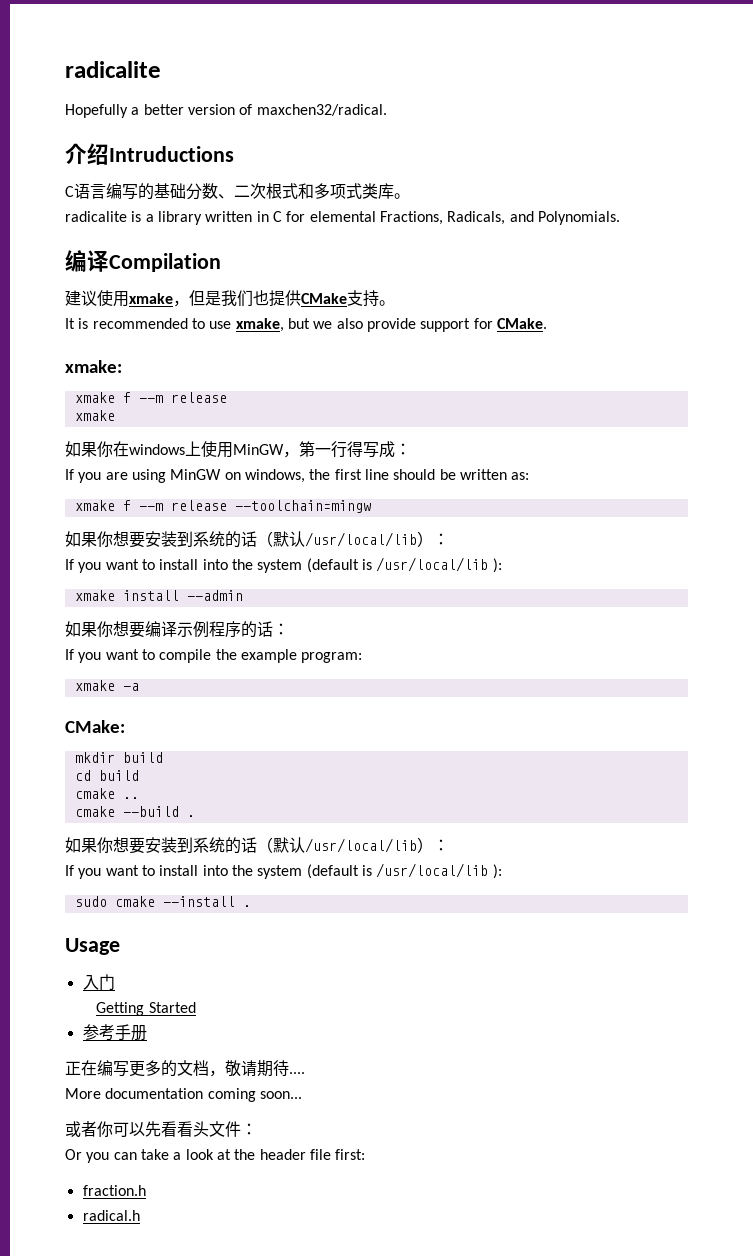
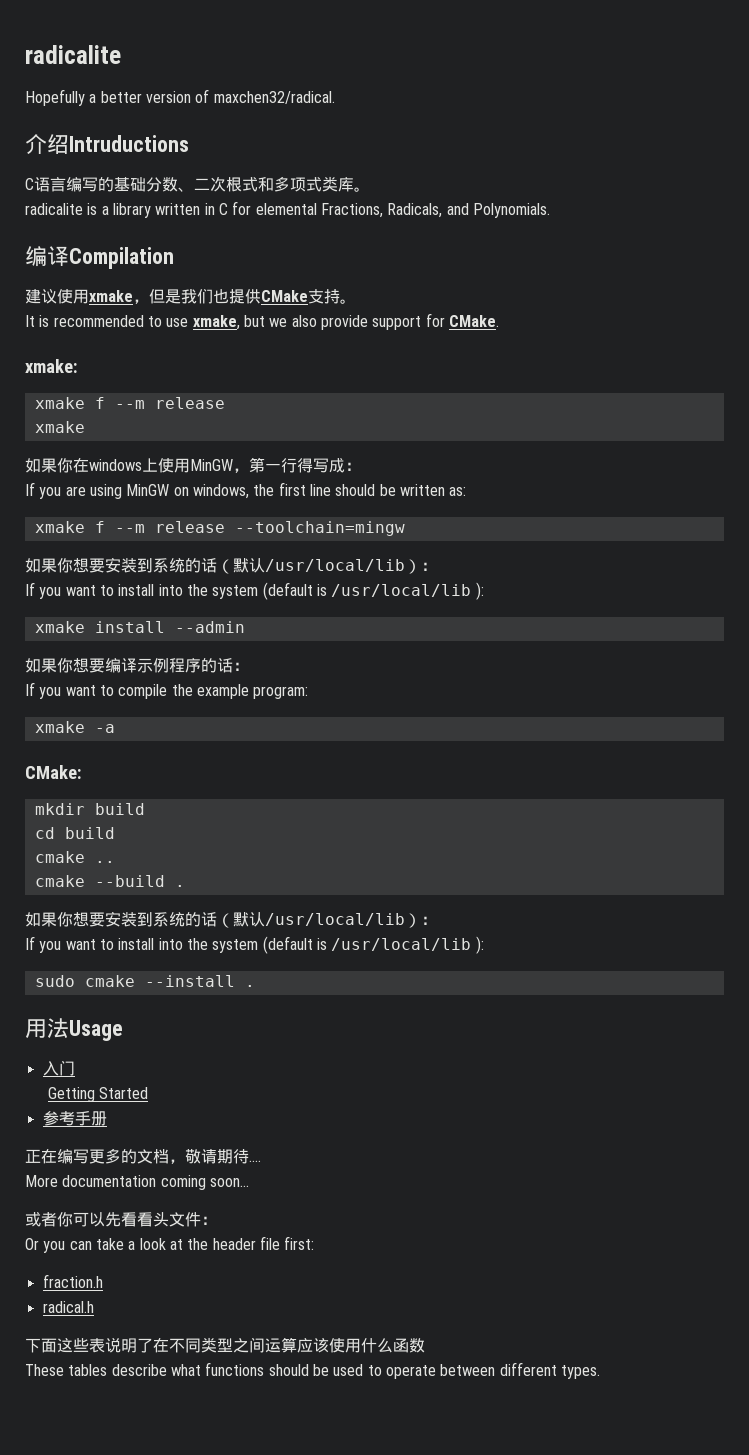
(251, 906) none -> [25,1018,69,1038] 用法
(140, 1215) none -> [25,1337,425,1353] [25,1362,600,1379] // 下面这些表说明了在不同类型之间运算应该使用什么函数 // These tables describe what functions should be used to operate between different types.

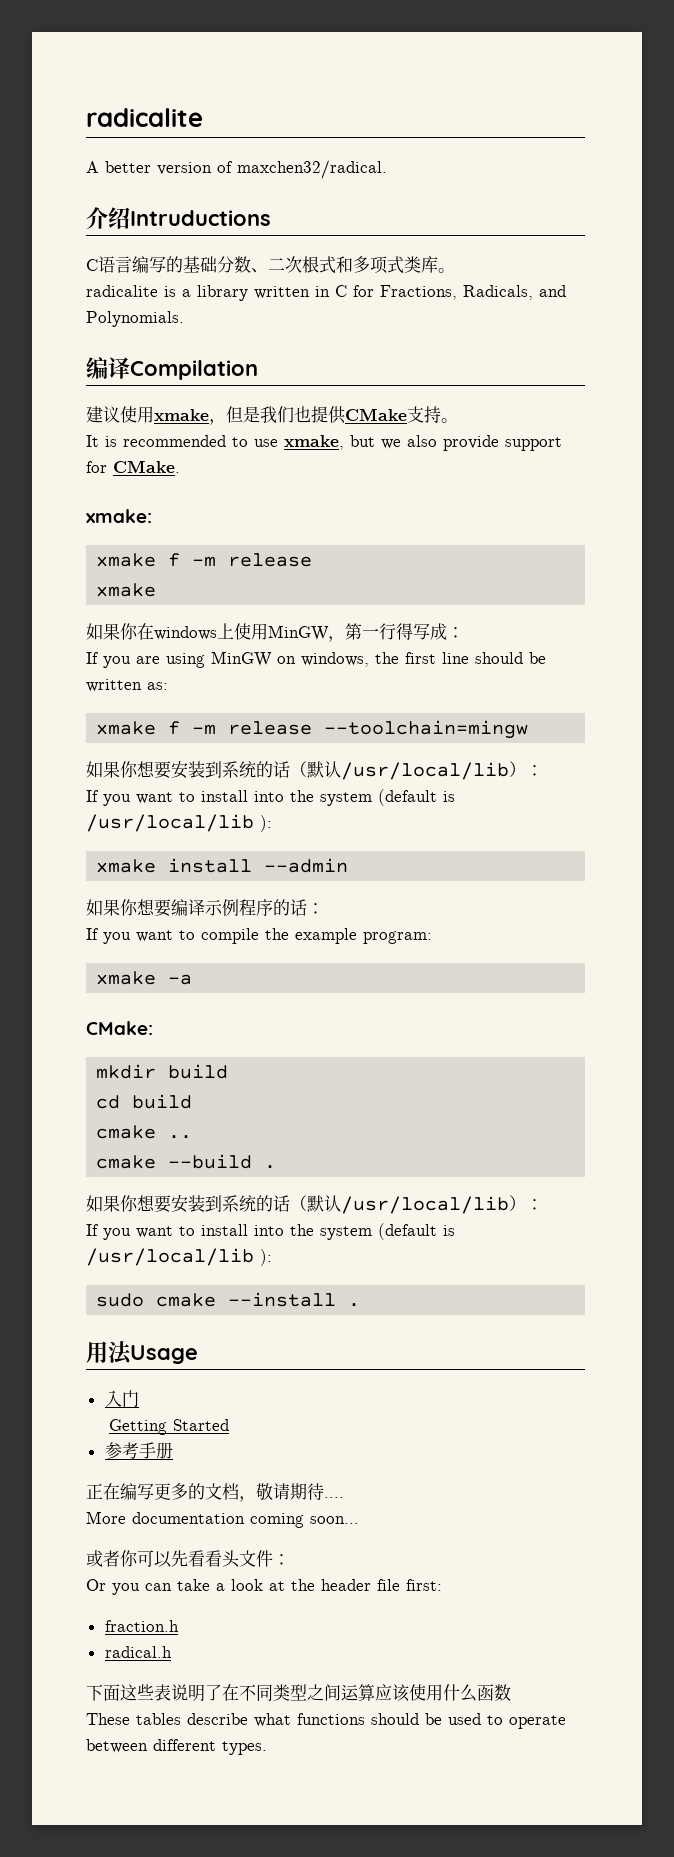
[25,89,97,106] Hopefully a -> [86,161,99,173] A
[255,203,317,215] elemental -> (374, 291) none
[114,400,145,409] --m -> [192,556,217,567] -m
[114,524,145,533] --m -> [192,724,217,735] -m

